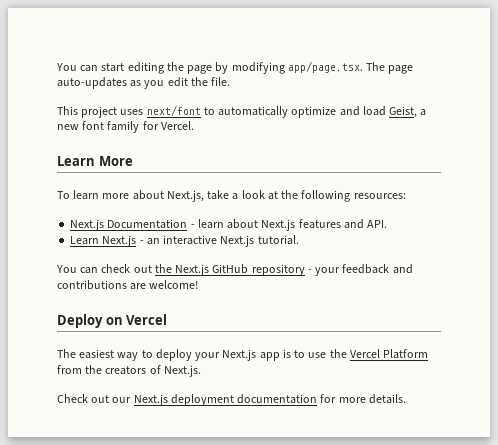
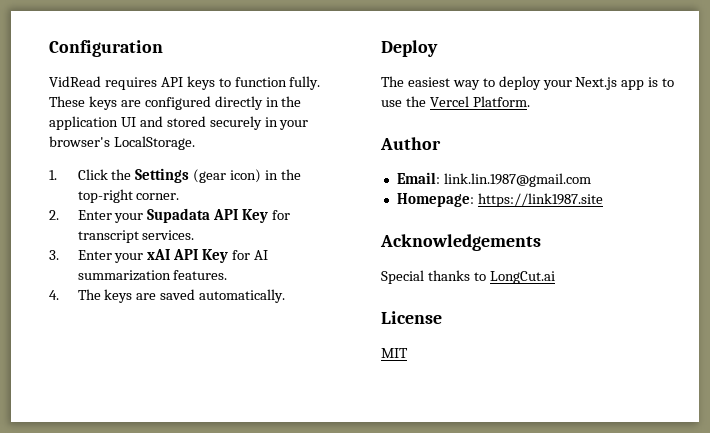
[56,61,414,74] [57,77,231,89] [57,105,427,118] [57,121,194,133] [57,156,133,166] [57,190,406,202] [70,219,388,231] [70,235,299,247] [56,264,413,276] [57,280,199,290] You can start editing the page by modifying app/page.tsx. The page auto-updates as you edit the file. // This project uses next/font to automatically optimize and load Geist, a new font family for Vercel. // Learn More // To learn more about Next.js, take a look at the following resources: // Next.js Documentation - learn about Next.js features and API. // Learn Next.js - an interactive Next.js tutorial. // You can check out the Next.js GitHub repository - your feedback and contributions are welcome! -> [49,40,163,57] [49,76,321,90] [49,96,302,110] [49,116,309,130] [49,136,195,150] [49,168,302,183] [77,189,180,203] [49,208,291,223] [77,230,195,243] [49,249,269,263] [77,270,228,281] [49,289,286,303] Configuration // VidRead requires API keys to function fully. These keys are configured directly in the application UI and stored securely in your browser's LocalStorage. // 1. Click the Settings (gear icon) in the top-right corner. // 2. Enter your Supadata API Key for transcript services. // 3. Enter your xAI API Key for AI summarization features. // 4. The keys are saved automatically.
[105,314,168,325] on Vercel -> (438, 48) none
[383,349,429,359] [57,365,201,377] [57,394,406,406] Platform from the creators of Next.js. // Check out our Next.js deployment documentation for more details. -> [472,96,530,107] [380,137,441,150] [396,172,591,187] [396,193,603,207] [380,234,541,251] [381,270,555,284] [381,311,442,324] [381,348,408,358] Platform. // Author // Email: link.lin.1987@gmail.com // Homepage: https://link1987.site // Acknowledgements // Special thanks to LongCut.ai // License // MIT

